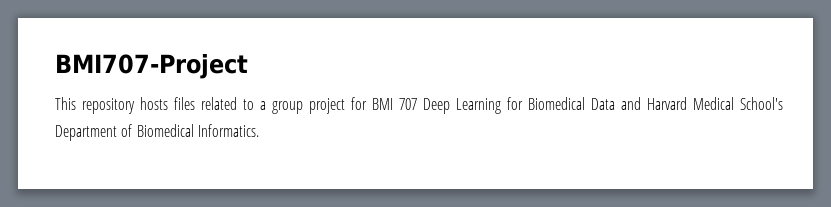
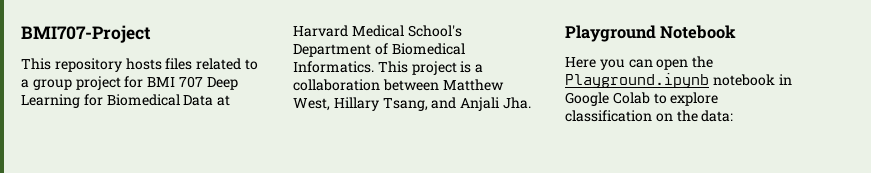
[621,97,641,110] and -> [217,95,231,106] at
(259, 130) none -> [377,61,484,75] [293,79,504,91] [293,97,531,111] [565,25,737,42] [565,56,714,70] [565,73,792,88] [565,92,719,106] [565,110,734,122] This project is a collaboration between Matthew West, Hillary Tsang, and Anjali Jha. // Playground Notebook // Here you can open the Playground.ipynb notebook in Google Colab to explore classification on the data:

